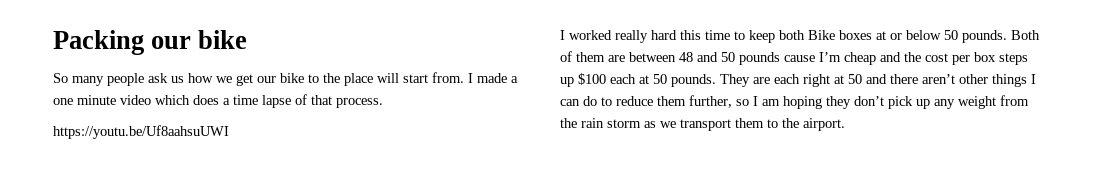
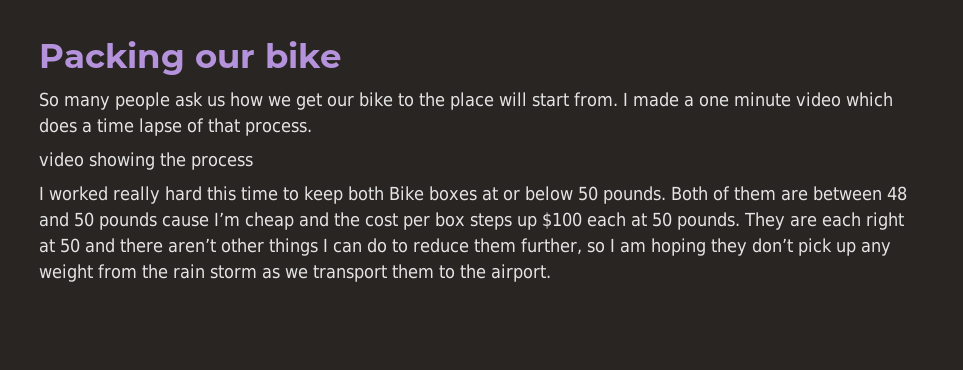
[53,125,229,139] https://youtu.be/Uf8aahsuUWI -> [39,152,253,170] video showing the process

